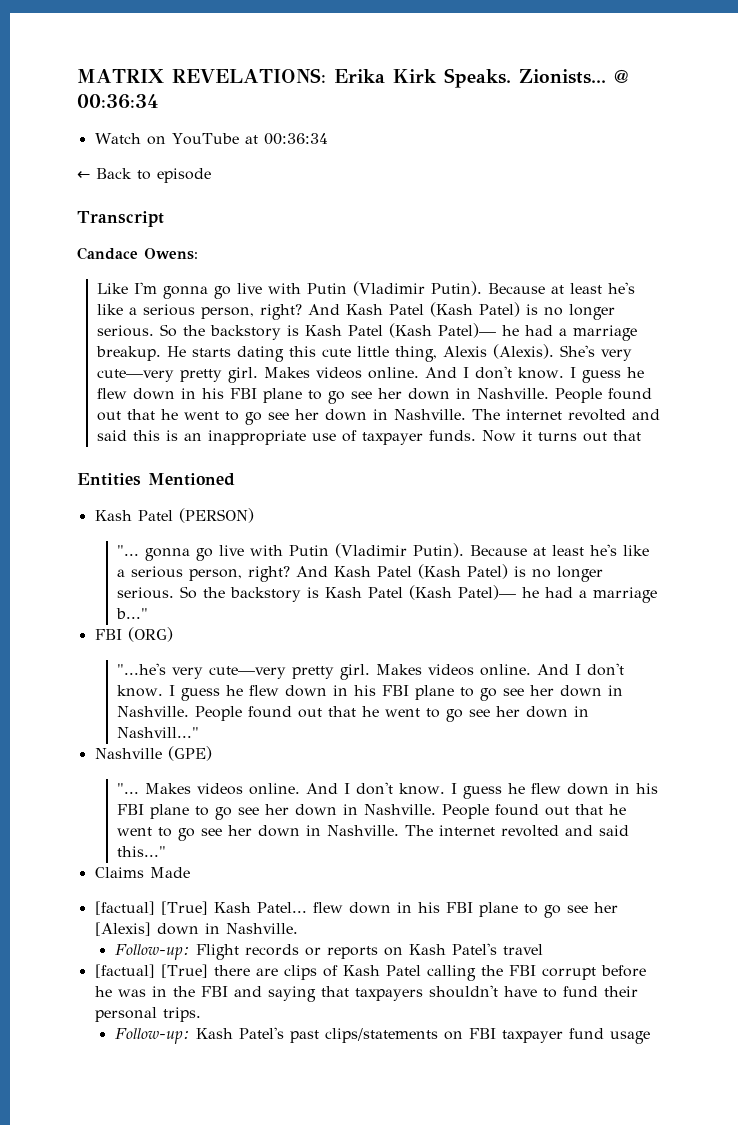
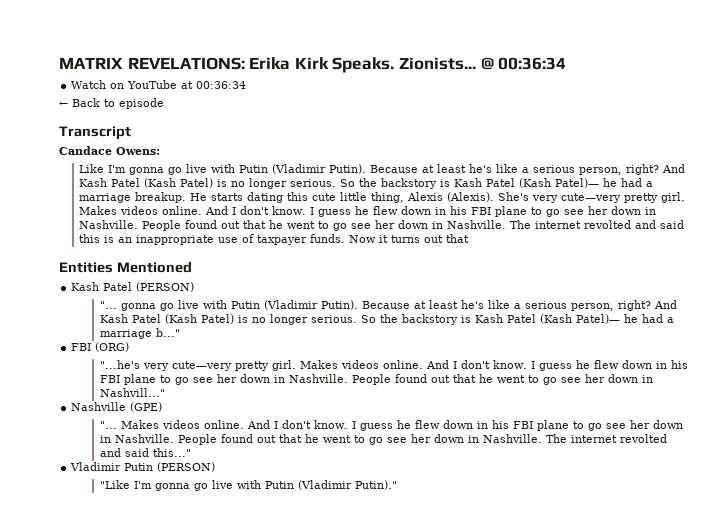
[94,867,190,878] [94,901,618,918] [94,922,298,936] [114,943,543,960] [94,964,646,981] [94,985,638,1002] [94,1007,201,1022] [114,1027,650,1044] Claims Made // [factual] [True] Kash Patel... flew down in his FBI plane to go see her [Alexis] down in Nashville. // Follow-up: Flight records or reports on Kash Patel's travel // [factual] [True] there are clips of Kash Patel calling the FBI corrupt before he was in the FBI and saying that taxpayers shouldn't have to fund their personal trips. // Follow-up: Kash Patel's past clips/statements on FBI taxpayer fund usage -> [70,462,216,472] [99,480,397,491] Vladimir Putin (PERSON) // "Like I'm gonna go live with Putin (Vladimir Putin)."

